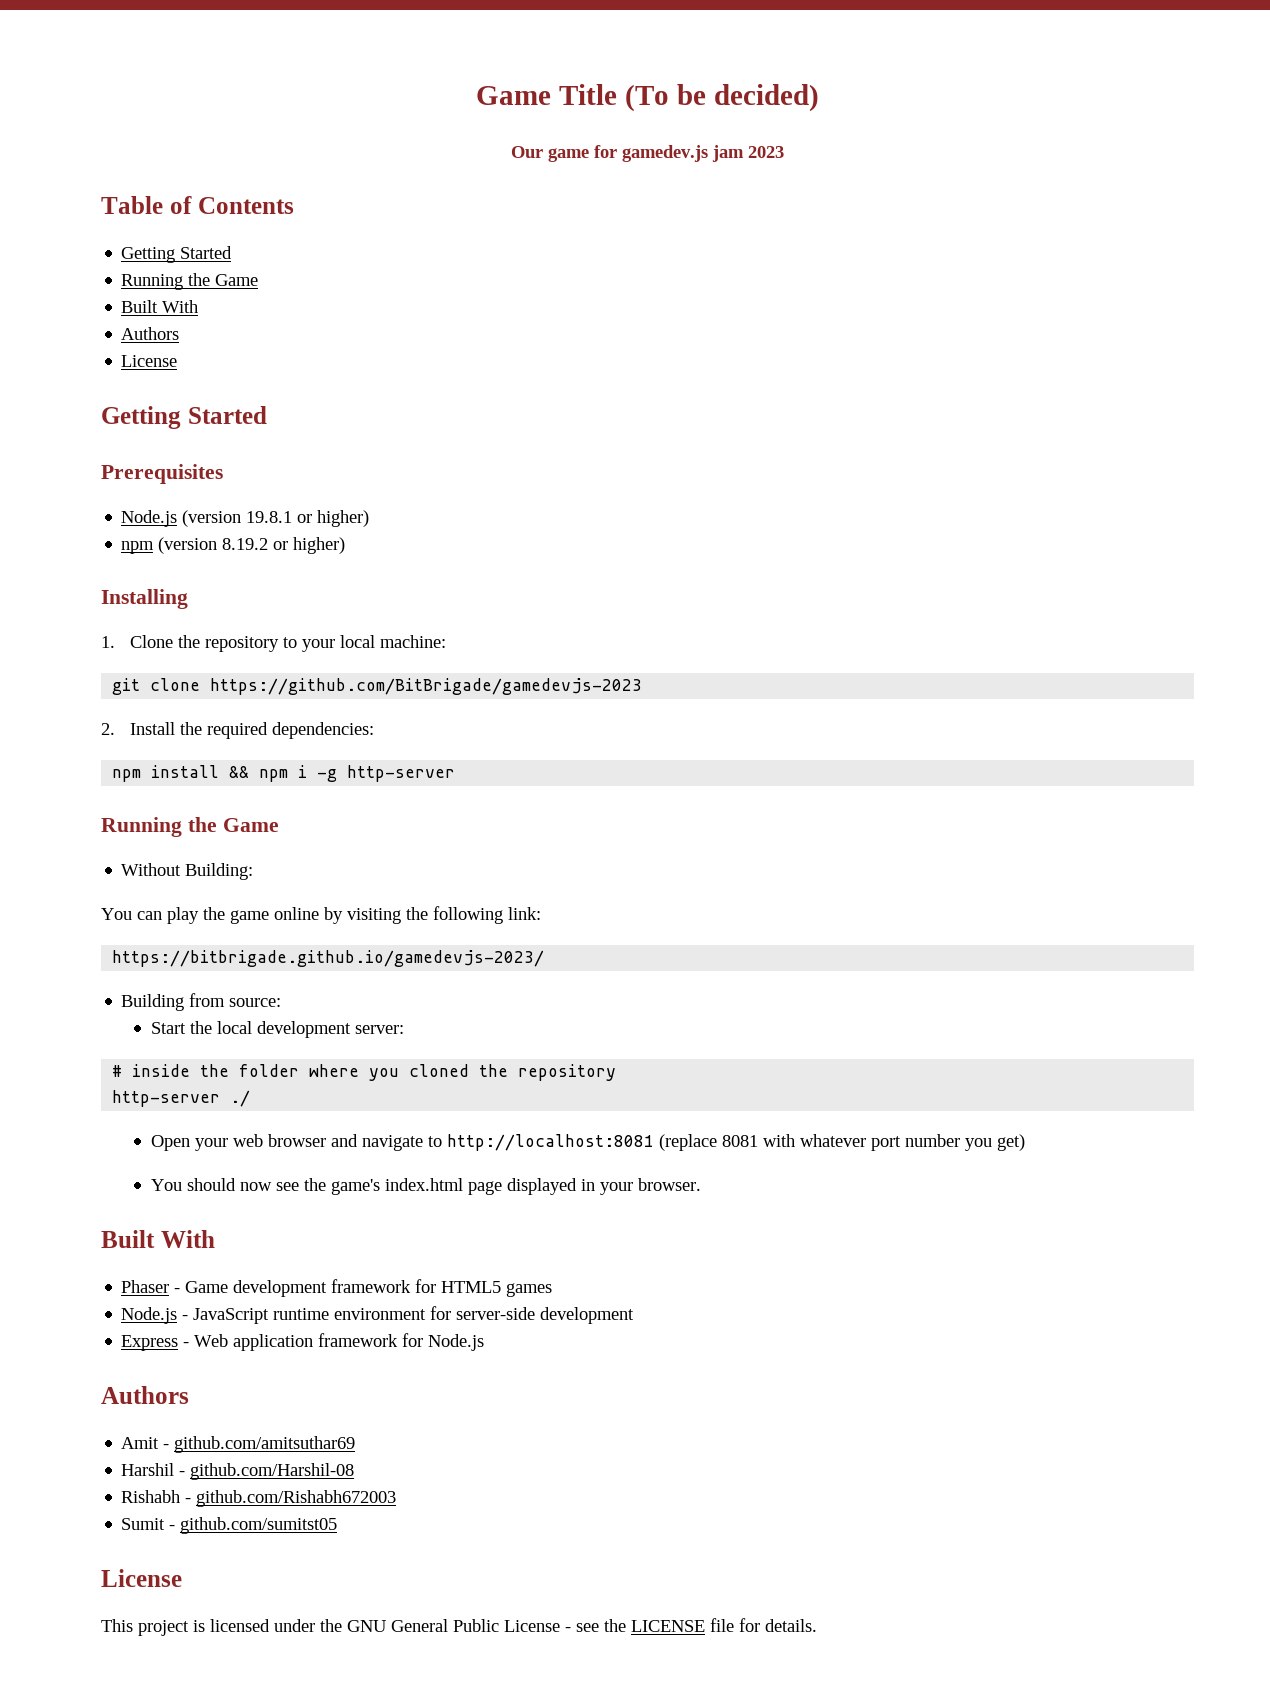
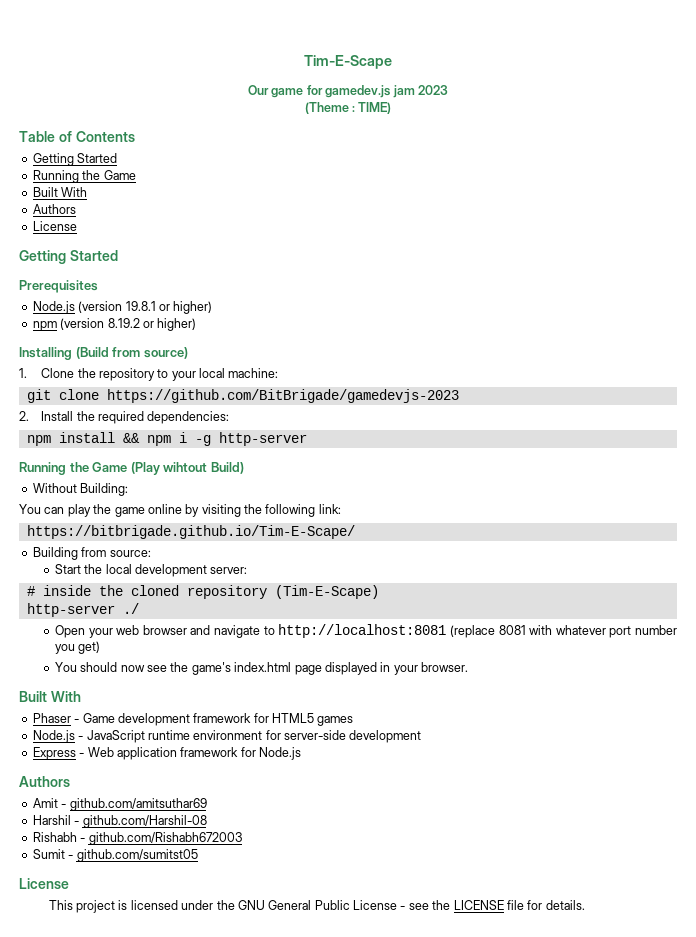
[476,84,819,112] Game Title (To be decided) -> [304,55,392,69] Tim-E-Scape
(784, 152) none -> [304,102,392,114] // (Theme : TIME)
(188, 599) none -> [75,347,188,359] (Build from source)
(279, 825) none -> [130,462,244,475] (Play wihtout Build)
[112,950,545,967] https://bitbrigade.github.io/gamedevjs-2023/ -> [26,525,355,539] https://bitbrigade.github.io/Tim-E-Scape/
[239,1064,617,1081] folder where you cloned the repository -> [130,585,379,599] cloned repository (Tim-E-Scape)

